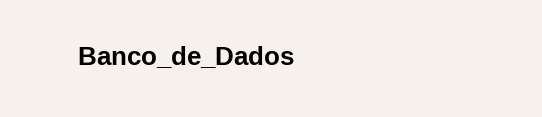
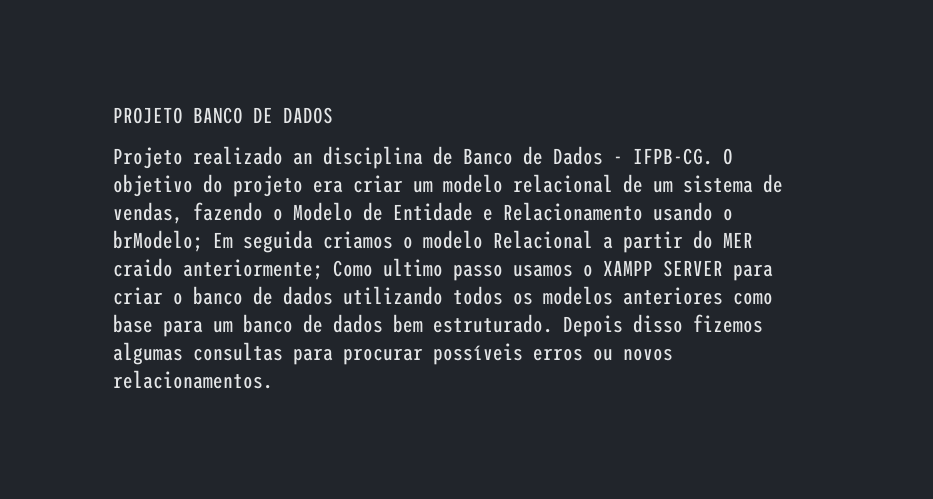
[78,46,294,68] Banco_de_Dados -> [113,107,333,124] [113,146,733,169] [113,174,783,197] [113,202,733,224] [113,230,753,253] [113,258,773,281] [113,286,773,305] [113,314,763,337] [113,342,673,365] [113,370,273,389] PROJETO BANCO DE DADOS // Projeto realizado an disciplina de Banco de Dados - IFPB-CG. O objetivo do projeto era criar um modelo relacional de um sistema de vendas, fazendo o Modelo de Entidade e Relacionamento usando o brModelo; Em seguida criamos o modelo Relacional a partir do MER craido anteriormente; Como ultimo passo usamos o XAMPP SERVER para criar o banco de dados utilizando todos os modelos anteriores como base para um banco de dados bem estruturado. Depois disso fizemos algumas consultas para procurar possíveis erros ou novos relacionamentos.

